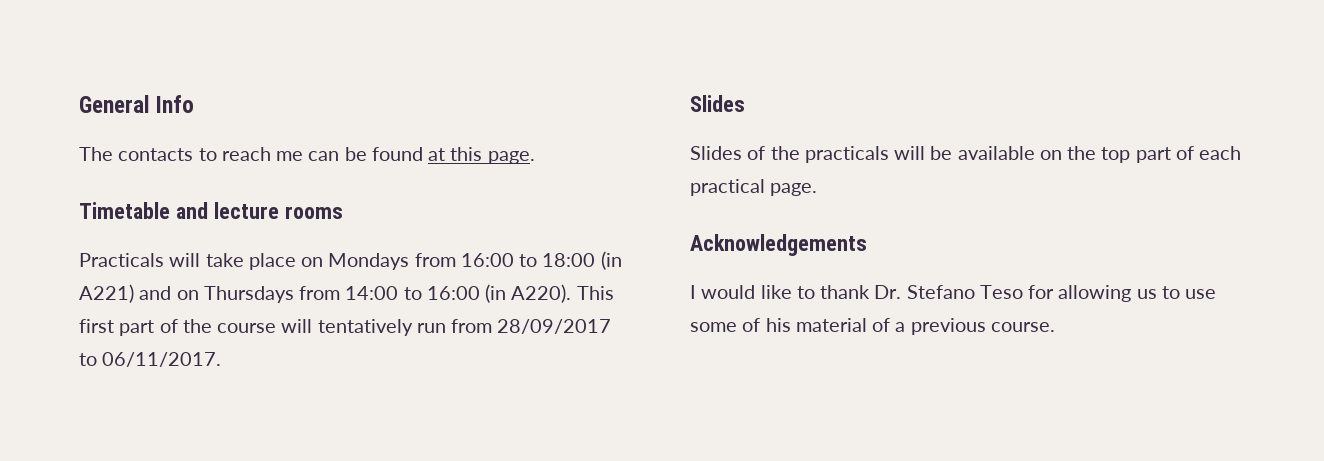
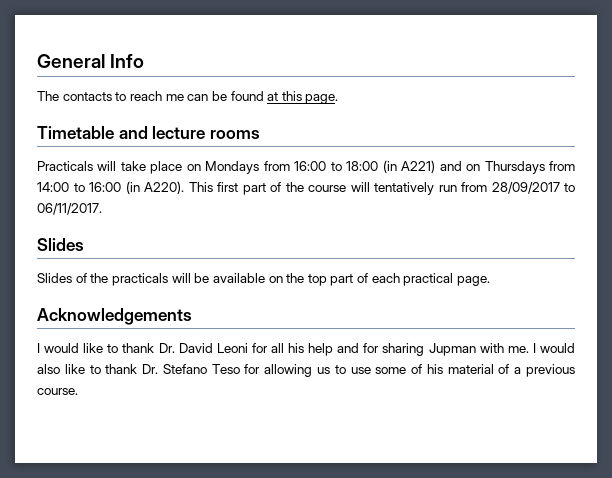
(902, 292) none -> [178,343,575,356] [37,364,159,374] David Leoni for all his help and for sharing Jupman with me. I would also like to thank Dr.

